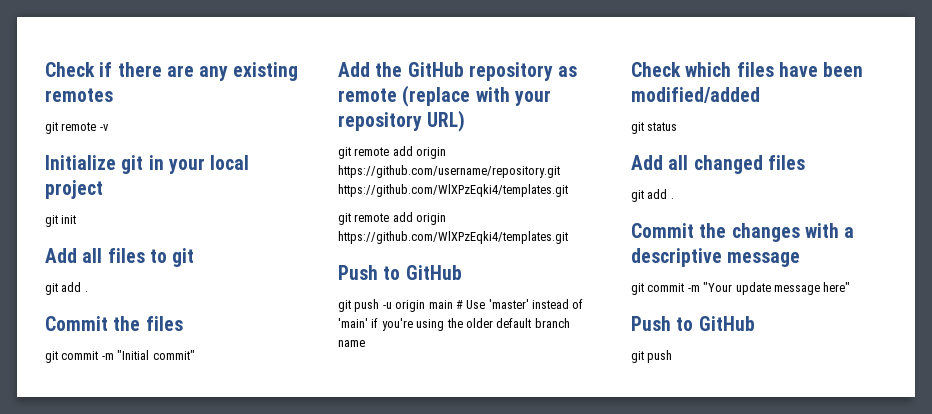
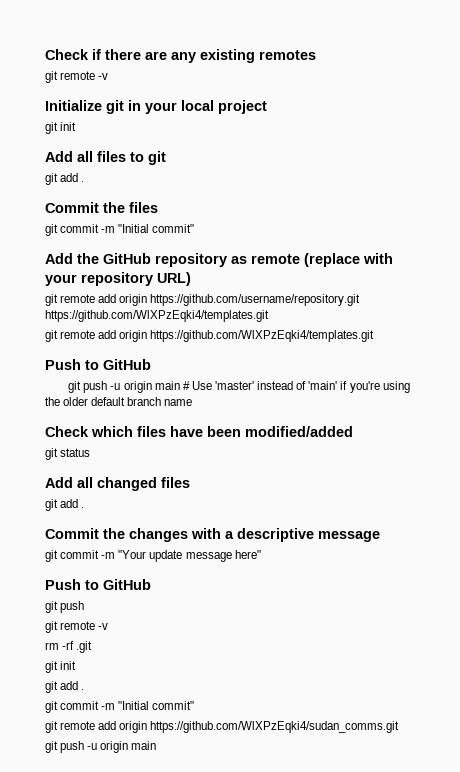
(673, 356) none -> [45,621,109,633] [45,641,93,653] [45,661,77,673] [45,681,85,693] [45,701,195,713] [45,721,400,733] [45,741,157,753] // git remote -v // rm -rf .git // git init // git add . // git commit -m "Initial commit" // git remote add origin https://github.com/WlXPzEqki4/sudan_comms.git // git push -u origin main

